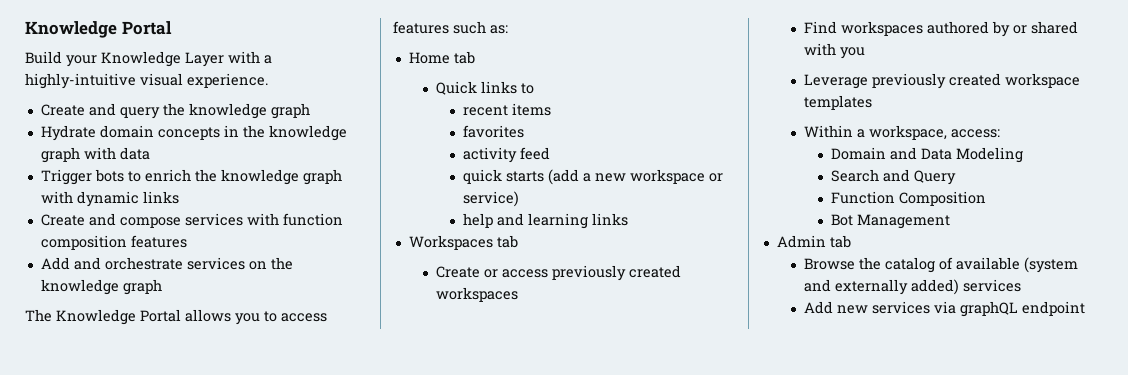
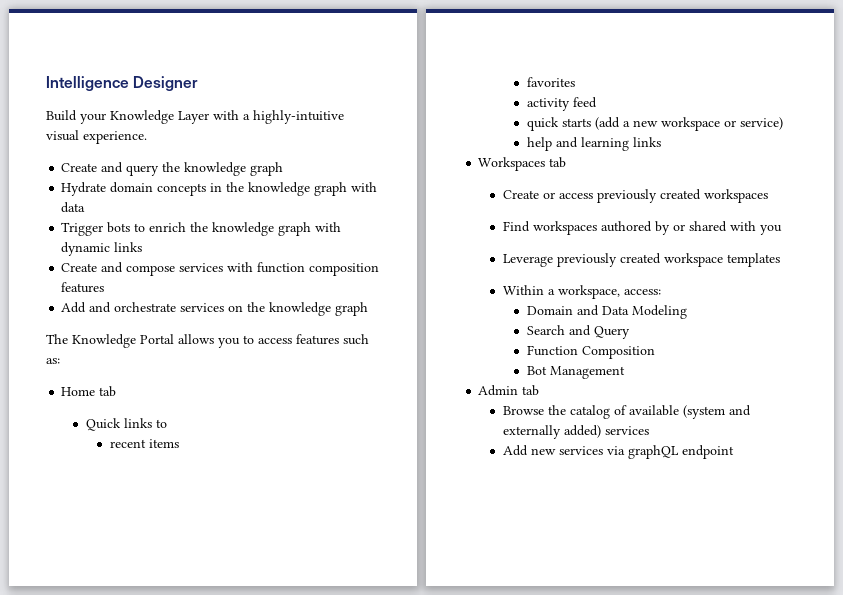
[25,21,172,38] Knowledge Portal -> [46,76,199,91] Intelligence Designer

